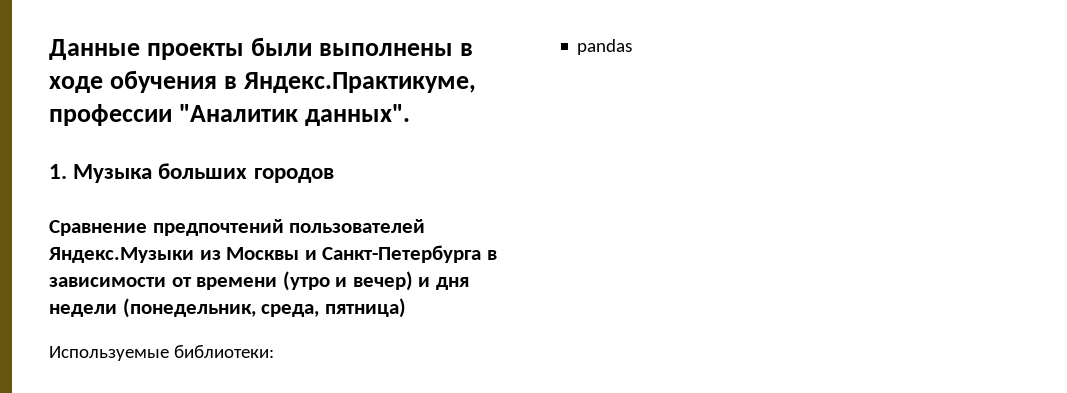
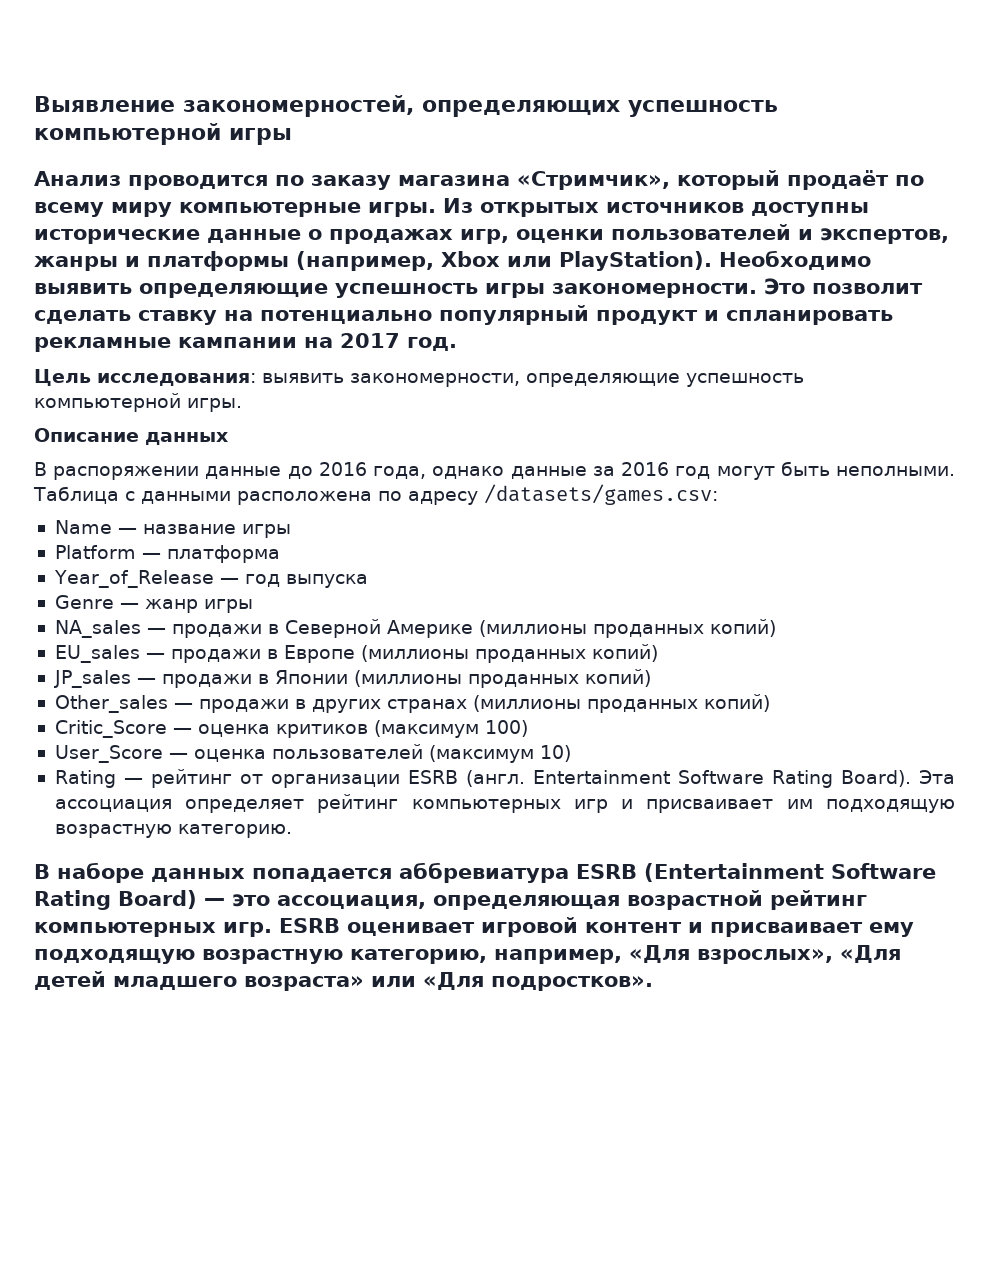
[49,37,474,60] [49,70,477,93] [49,104,411,126] [49,163,334,183] [49,219,426,236] [48,245,497,263] [49,271,469,291] [49,298,406,318] [49,345,274,361] [577,39,633,55] Данные проекты были выполнены в ходе обучения в Яндекс.Практикуме, профессии "Аналитик данных". // 1. Музыка больших городов // Сравнение предпочтений пользователей Яндекс.Музыки из Москвы и Санкт-Петербурга в зависимости от времени (утро и вечер) и дня недели (понедельник, среда, пятница) // Используемые библиотеки: // pandas -> [34,95,778,117] [34,123,292,145] [34,170,924,190] [34,198,869,217] [34,224,949,244] [34,250,871,271] [34,278,923,298] [34,305,893,325] [34,333,457,352] [34,369,804,387] [34,393,242,412] [34,428,228,445] [34,461,956,480] [33,484,718,505] [54,520,291,538] [54,545,280,563] [53,570,368,588] [54,595,253,613] [54,619,776,638] [54,644,658,663] [53,669,651,688] [54,694,770,713] [54,720,528,738] [54,744,571,763] [54,769,955,788] [54,794,956,813] [54,824,292,838] [34,862,936,883] [34,890,867,910] [34,917,914,937] [34,945,901,964] [34,971,653,991] Выявление закономерностей, определяющих успешность компьютерной игры // Анализ проводится по заказу магазина «Стримчик», который продаёт по всему миру компьютерные игры. Из открытых источников доступны исторические данные о продажах игр, оценки пользователей и экспертов, жанры и платформы (например, Xbox или PlayStation). Необходимо выявить определяющие успешность игры закономерности. Это позволит сделать ставку на потенциально популярный продукт и спланировать рекламные кампании на 2017 год. // Цель исследования: выявить закономерности, определяющие успешность компьютерной игры. // Описание данных // В распоряжении данные до 2016 года, однако данные за 2016 год могут быть неполными. Таблица с данными расположена по адресу /datasets/games.csv: // Name — название игры // Platform — платформа // Year_of_Release — год выпуска // Genre — жанр игры // NA_sales — продажи в Северной Америке (миллионы проданных копий) // EU_sales — продажи в Европе (миллионы проданных копий) // JP_sales — продажи в Японии (миллионы проданных копий) // Other_sales — продажи в других странах (миллионы проданных копий) // Critic_Score — оценка критиков (максимум 100) // User_Score — оценка пользователей (максимум 10) // Rating — рейтинг от организации ESRB (англ. Entertainment Software Rating Board). Эта ассоциация определяет рейтинг компьютерных игр и присваивает им подходящую возрастную категорию. // В наборе данных попадается аббревиатура ESRB (Entertainment Software Rating Board) — это ассоциация, определяющая возрастной рейтинг компьютерных игр. ESRB оценивает игровой контент и присваивает ему подходящую возрастную категорию, например, «Для взрослых», «Для детей младшего возраста» или «Для подростков».

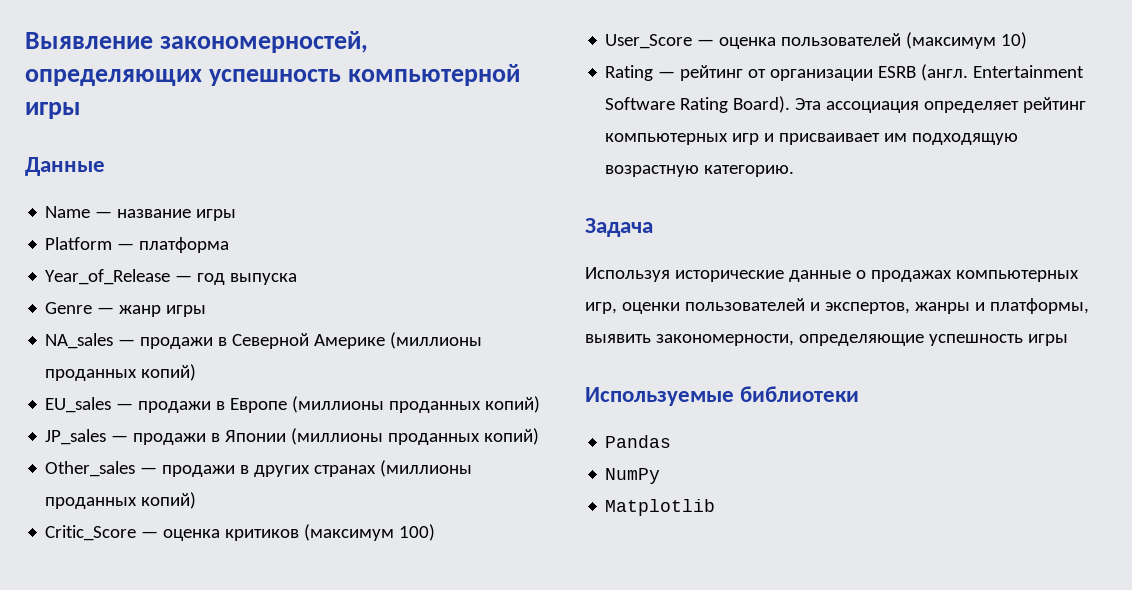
[34,170,924,190] [34,198,869,217] [34,224,949,244] [34,250,871,271] [34,278,923,298] [34,305,893,325] [34,333,457,352] [34,369,804,387] [34,393,242,412] [34,428,228,445] [34,461,956,480] [33,484,718,505] Анализ проводится по заказу магазина «Стримчик», который продаёт по всему миру компьютерные игры. Из открытых источников доступны исторические данные о продажах игр, оценки пользователей и экспертов, жанры и платформы (например, Xbox или PlayStation). Необходимо выявить определяющие успешность игры закономерности. Это позволит сделать ставку на потенциально популярный продукт и спланировать рекламные кампании на 2017 год. // Цель исследования: выявить закономерности, определяющие успешность компьютерной игры. // Описание данных // В распоряжении данные до 2016 года, однако данные за 2016 год могут быть неполными. Таблица с данными расположена по адресу /datasets/games.csv: -> [25,157,105,176] Данные
[34,862,936,883] [34,890,867,910] [34,917,914,937] [34,945,901,964] [34,971,653,991] В наборе данных попадается аббревиатура ESRB (Entertainment Software Rating Board) — это ассоциация, определяющая возрастной рейтинг компьютерных игр. ESRB оценивает игровой контент и присваивает ему подходящую возрастную категорию, например, «Для взрослых», «Для детей младшего возраста» или «Для подростков». -> [585,218,653,237] [585,267,1079,282] [585,298,1089,314] [585,334,1068,346] [585,386,860,406] [605,435,672,448] [605,468,661,484] [605,499,716,516] Задача // Используя исторические данные о продажах компьютерных игр, оценки пользователей и экспертов, жанры и платформы, выявить закономерности, определяющие успешность игры // Используемые библиотеки // Pandas // NumPy // Matplotlib

